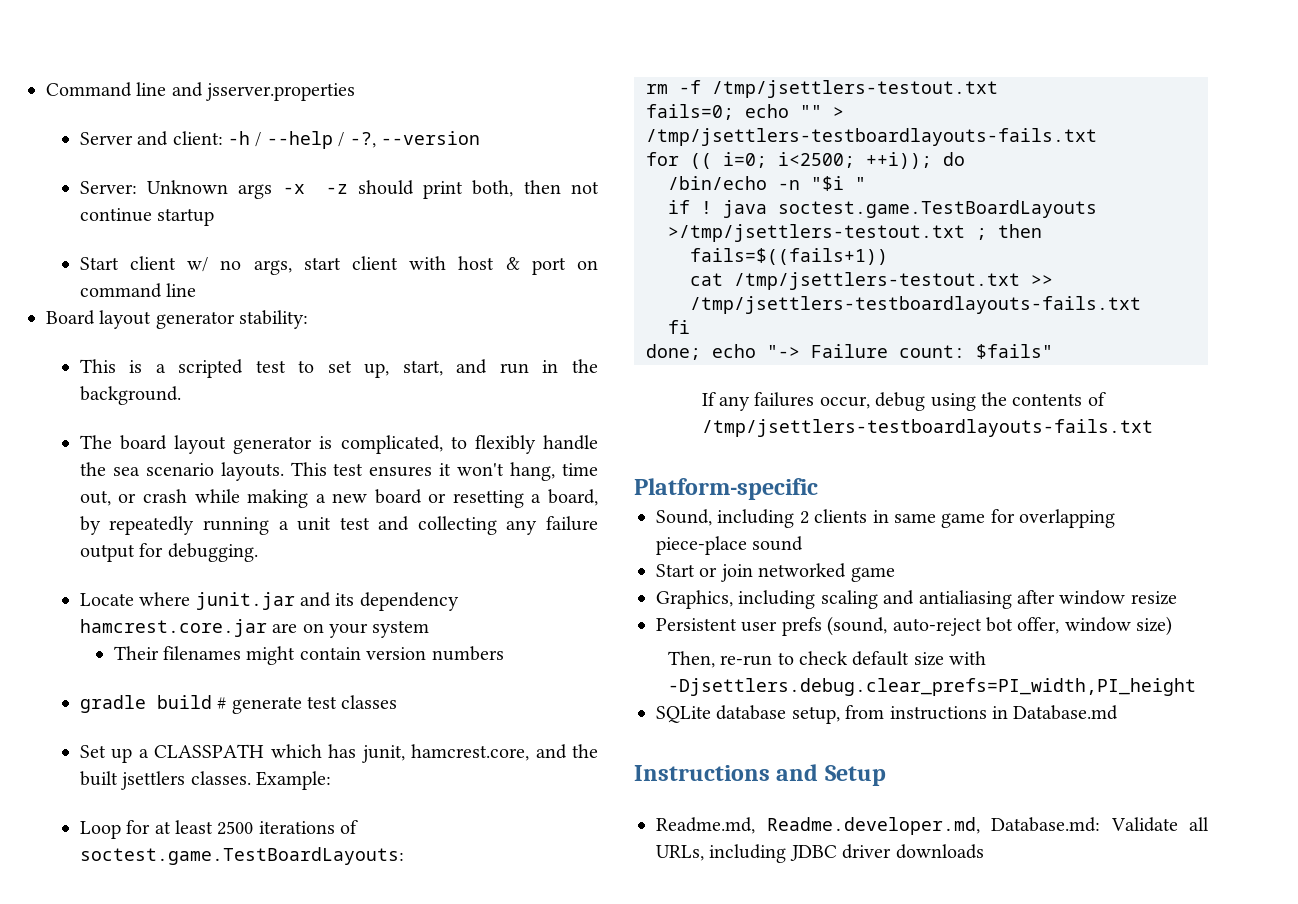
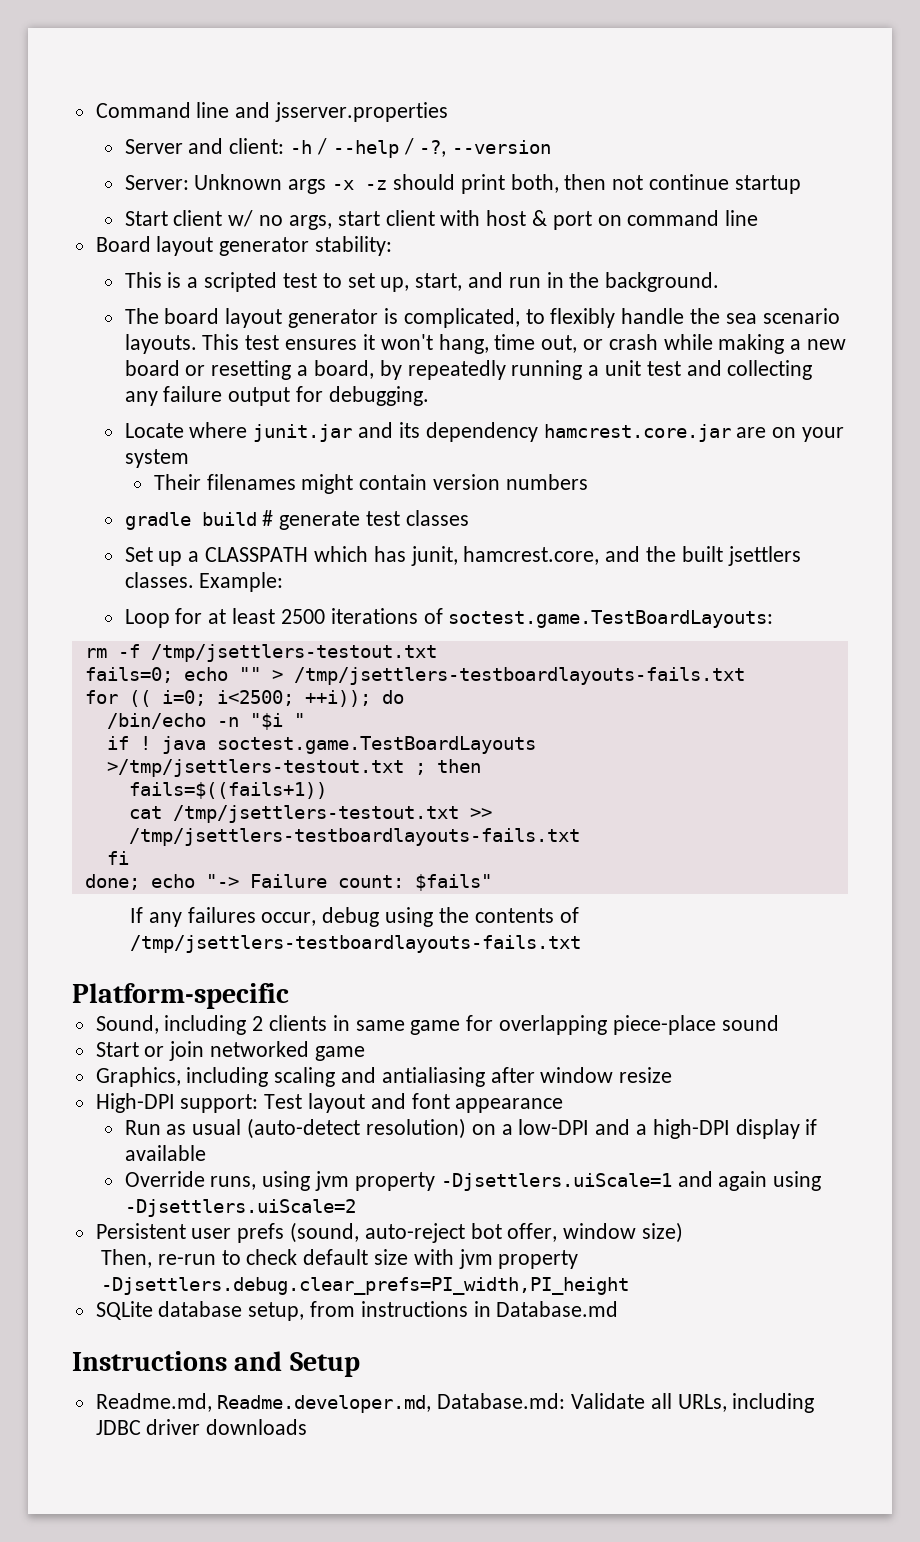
(1177, 598) none -> [95,1093,564,1113] [124,1118,818,1139] [124,1145,206,1161] [124,1171,822,1191] [124,1199,356,1217] // High-DPI support: Test layout and font appearance // Run as usual (auto-detect resolution) on a low-DPI and a high-DPI display if available // Override runs, using jvm property -Djsettlers.uiScale=1 and again using -Djsettlers.uiScale=2
(987, 658) none -> [458,1249,579,1269] jvm property

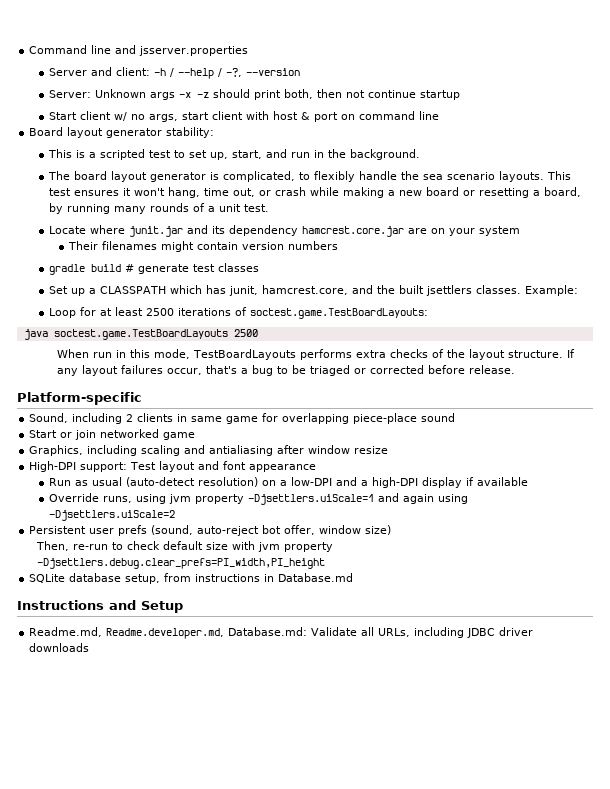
[407,360,813,380] [124,386,429,406] repeatedly running a unit test and collecting any failure output for debugging. -> [67,203,270,214] running many rounds of a unit test.
[84,644,437,662] [84,667,745,685] [84,690,404,707] [106,713,305,730] [106,736,536,754] [106,759,481,777] [128,782,327,799] [128,805,492,823] [128,828,580,846] [106,851,129,865] [84,874,492,891] rm -f /tmp/jsettlers-testout.txt // fails=0; echo "" > /tmp/jsettlers-testboardlayouts-fails.txt // for (( i=0; i<2500; ++i)); do // /bin/echo -n "$i " // if ! java soctest.game.TestBoardLayouts >/tmp/jsettlers-testout.txt ; then // fails=$((fails+1)) // cat /tmp/jsettlers-testout.txt >> /tmp/jsettlers-testboardlayouts-fails.txt // fi // done; echo "-> Failure count: $fails" // -> [23,329,258,340] [56,349,563,360] java soctest.game.TestBoardLayouts 2500 // When run in this mode, TestBoardLayouts performs extra checks of the layout structure.
(182, 919) none -> [81,365,118,376] layout
[322,907,579,927] [130,935,582,953] debug using the contents of /tmp/jsettlers-testboardlayouts-fails.txt -> [205,365,515,376] that's a bug to be triaged or corrected before release.

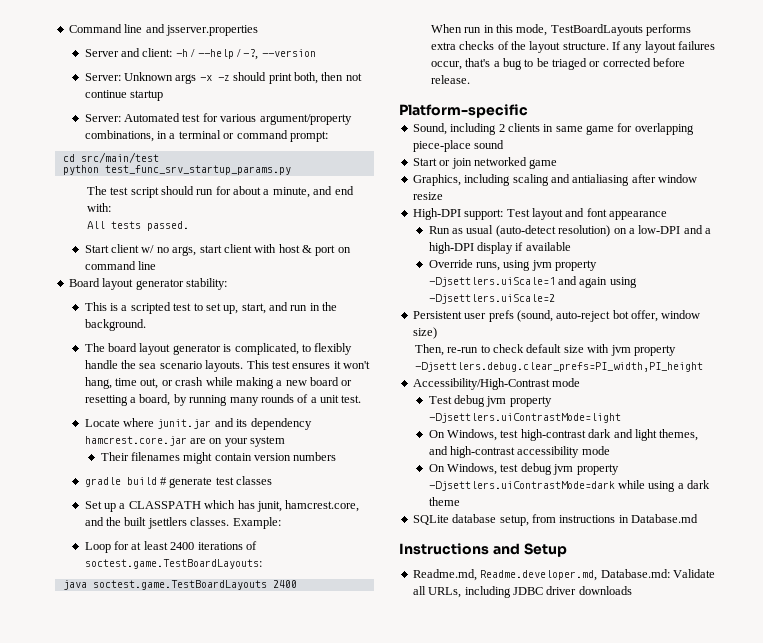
(461, 95) none -> [84,113,352,125] [84,130,328,142] [62,152,159,163] [62,165,291,175] [86,186,354,198] [86,203,111,212] [86,221,189,231] // Server: Automated test for various argument/property combinations, in a terminal or command prompt: // cd src/main/test // python test_func_srv_startup_params.py // The test script should run for about a minute, and end with: // All tests passed.
[146,308,175,316] 2500 -> [170,542,195,550] 2400
[233,329,258,337] 2500 -> [272,580,297,588] 2400
(325, 563) none -> [412,378,581,390] [428,395,552,407] [428,413,621,423] [428,429,699,441] [428,446,610,458] [428,463,619,475] [428,480,711,492] [428,497,460,506] // Accessibility/High-Contrast mode // Test debug jvm property -Djsettlers.uiContrastMode=light // On Windows, test high-contrast dark and light themes, and high-contrast accessibility mode // On Windows, test debug jvm property -Djsettlers.uiContrastMode=dark while using a dark theme

